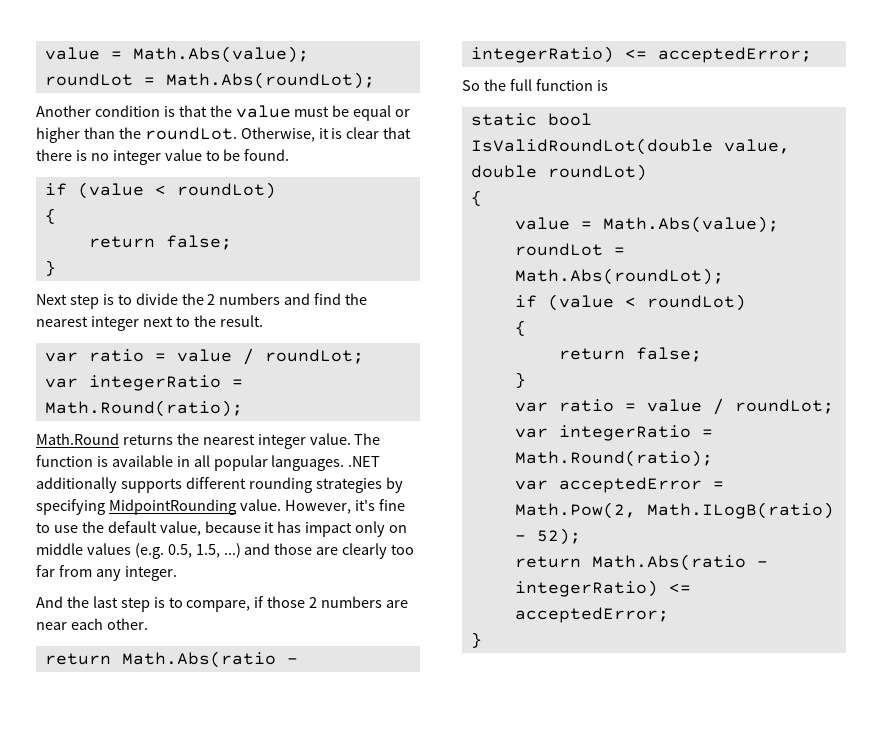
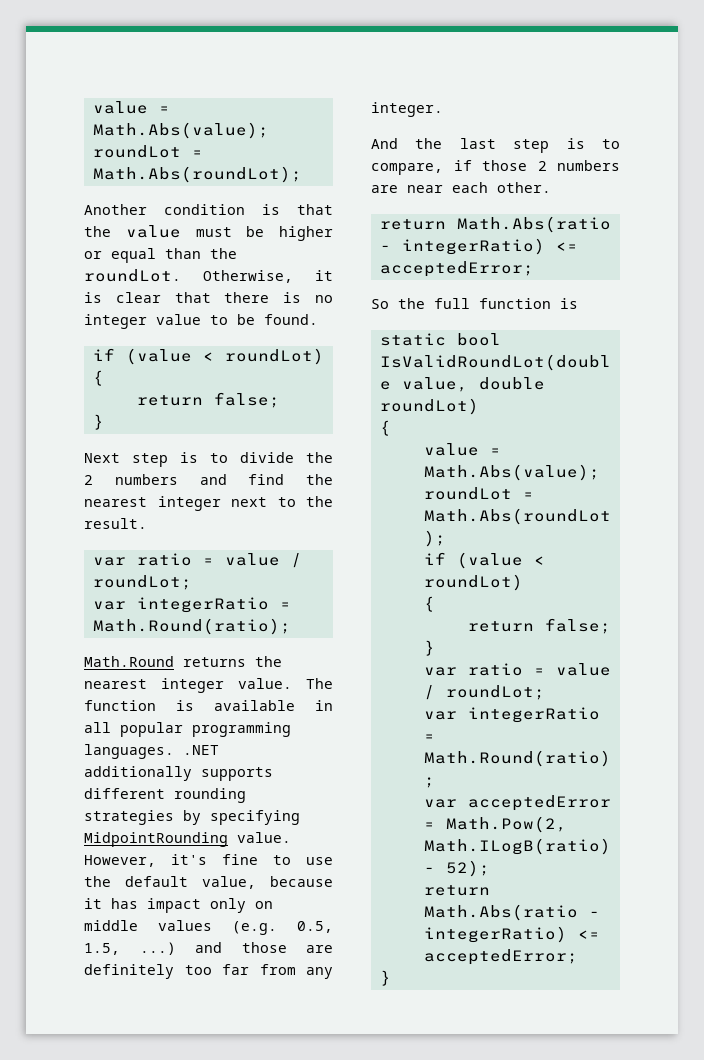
[353,105,411,121] [36,127,80,143] equal or higher -> [279,226,333,241] [84,248,156,263] higher or equal
(268, 463) none -> [192,722,291,737] programming
[342,543,388,559] clearly -> [84,964,174,979] definitely

